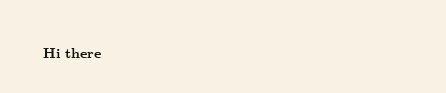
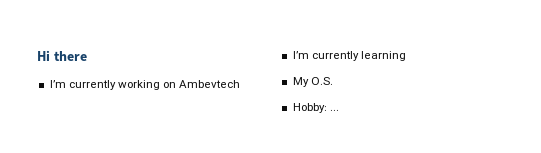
(101, 53) none -> [49,80,241,90] [292,51,406,61] [292,77,333,87] [292,103,339,113] // I’m currently working on Ambevtech // I’m currently learning // My O.S. // Hobby: ...

